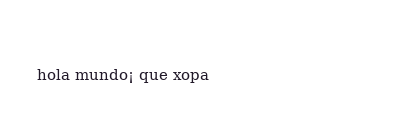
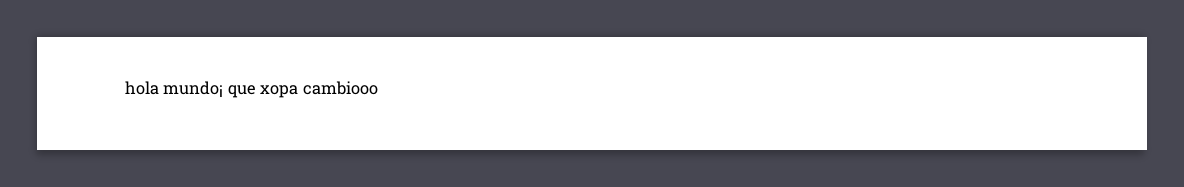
(209, 77) none -> [302,81,378,95] cambiooo

